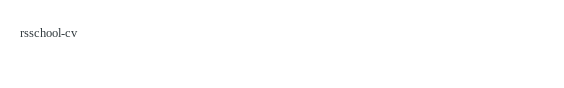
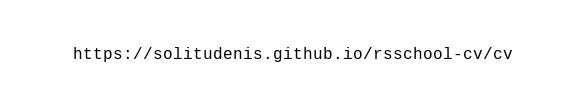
[20,28,78,37] rsschool-cv -> [73,47,513,62] https://solitudenis.github.io/rsschool-cv/cv

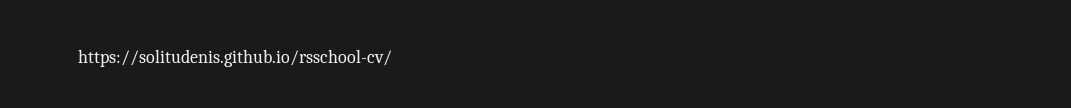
[73,47,513,62] https://solitudenis.github.io/rsschool-cv/cv -> [78,49,392,67] https://solitudenis.github.io/rsschool-cv/

